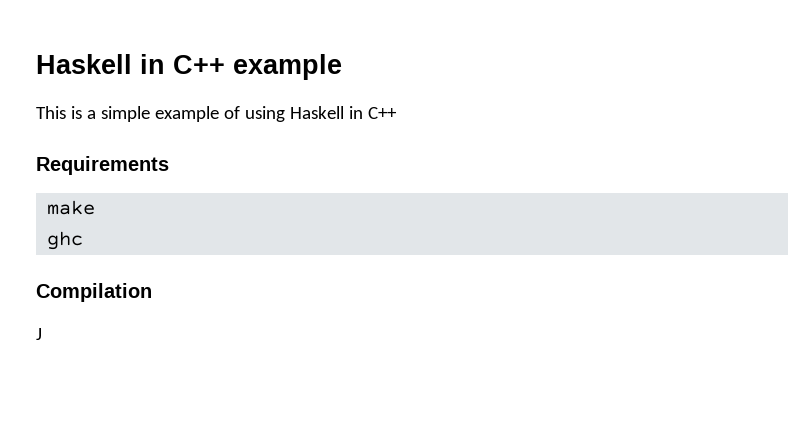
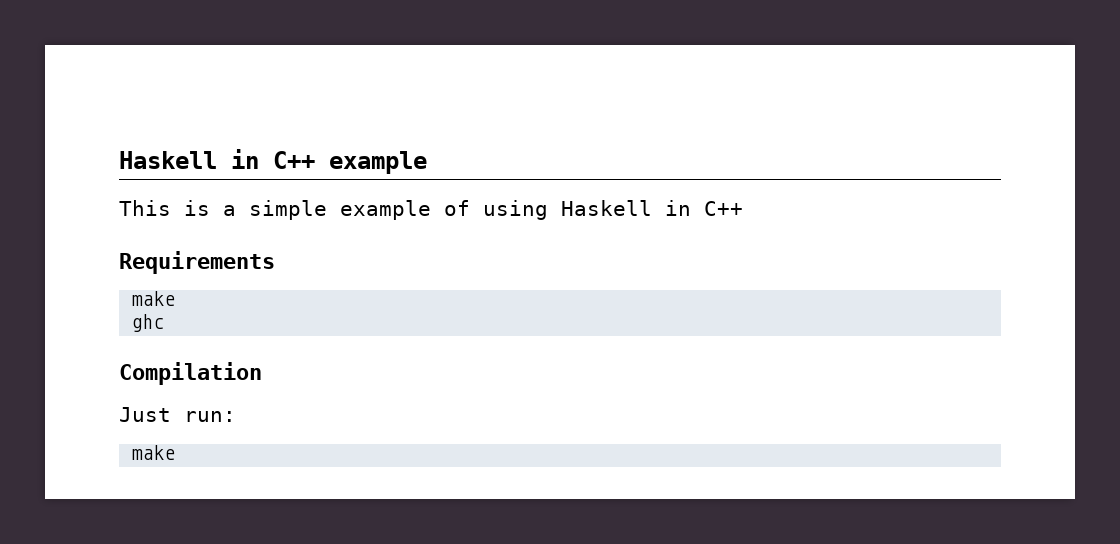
[36,328,42,340] J -> [119,407,236,422] [131,445,176,460] Just run: // make

